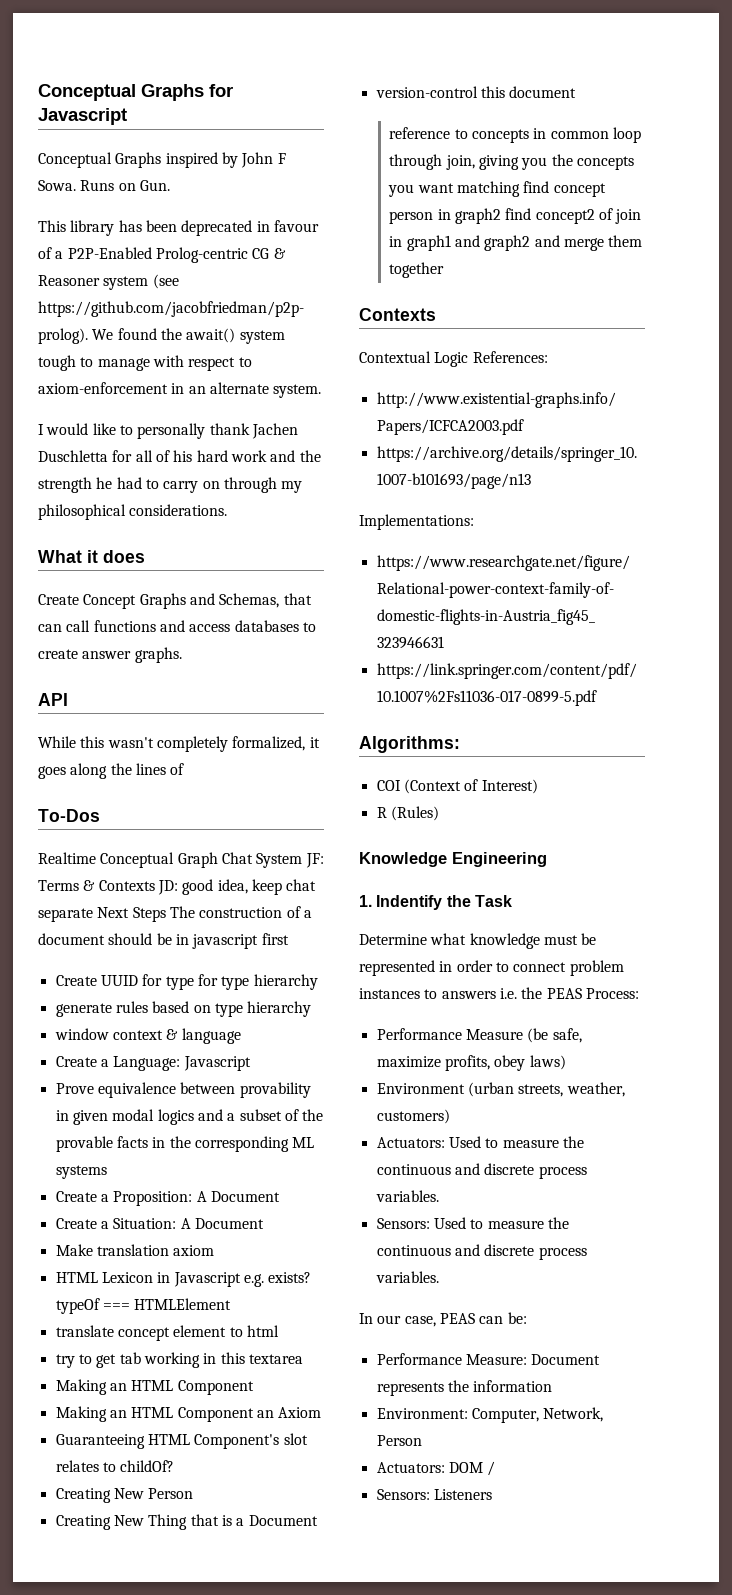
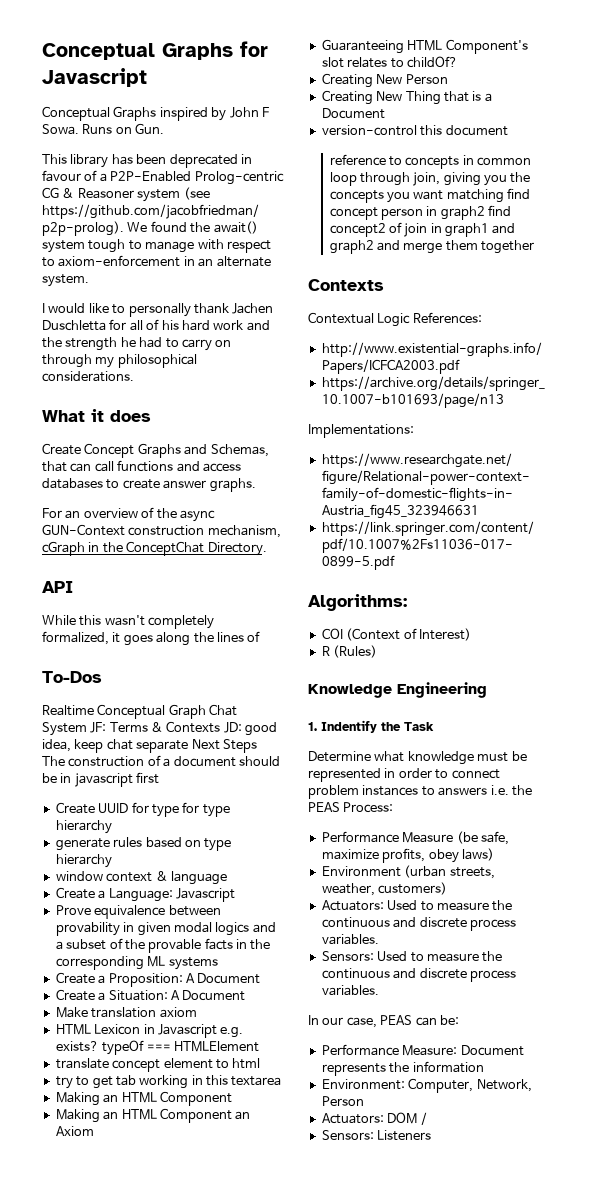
(182, 655) none -> [42,507,215,522] [42,524,281,538] [42,541,267,556] // For an overview of the async GUN-Context construction mechanism, cGraph in the ConceptChat Directory.

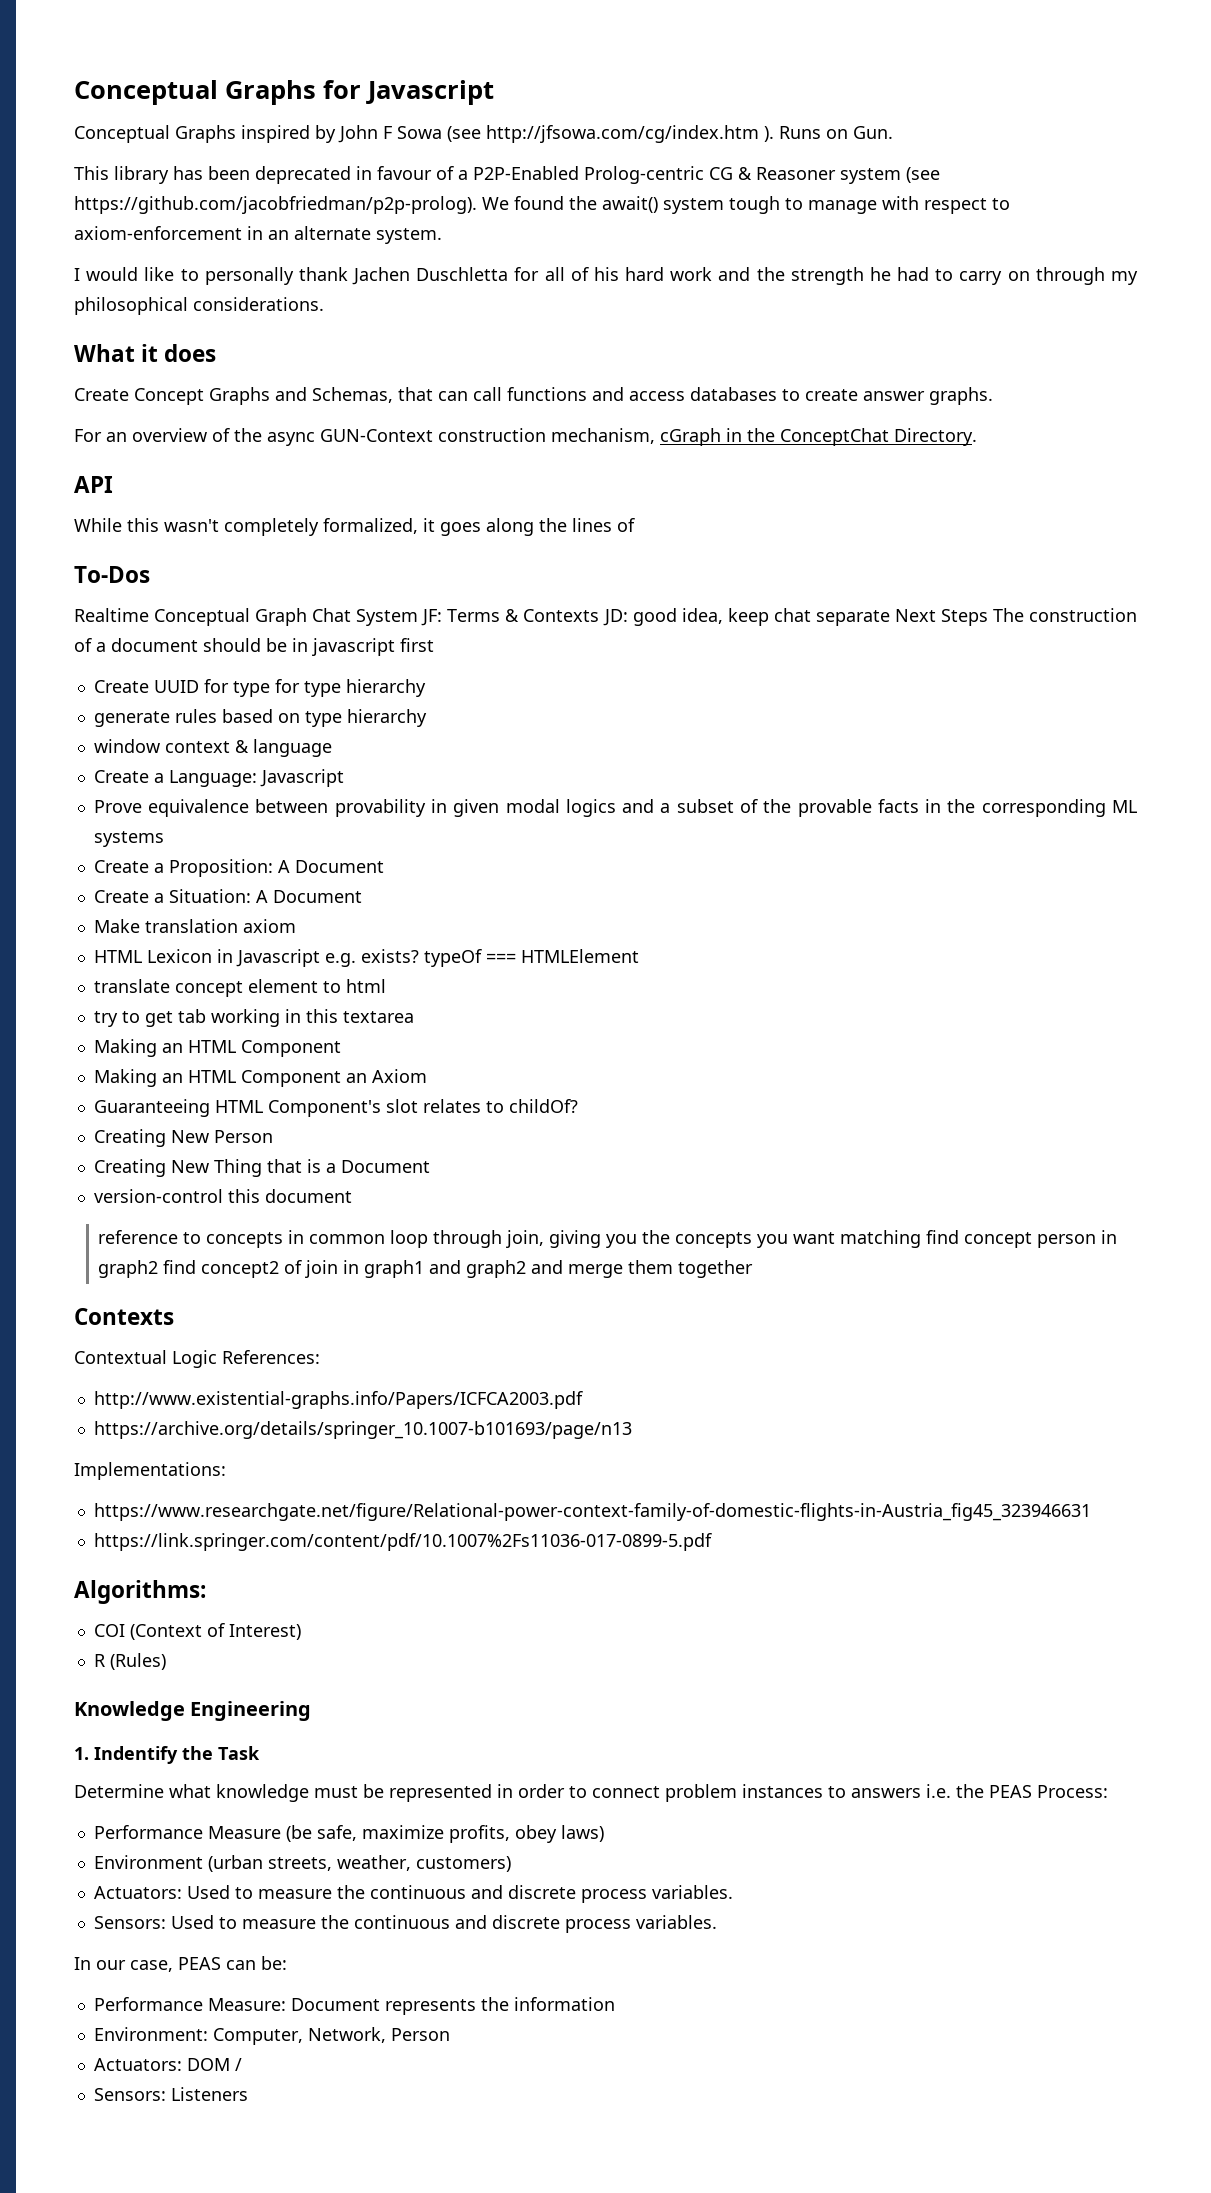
[42,124,79,135] Sowa. -> [397,125,774,143] Sowa (see http://jfsowa.com/cg/index.htm ).

